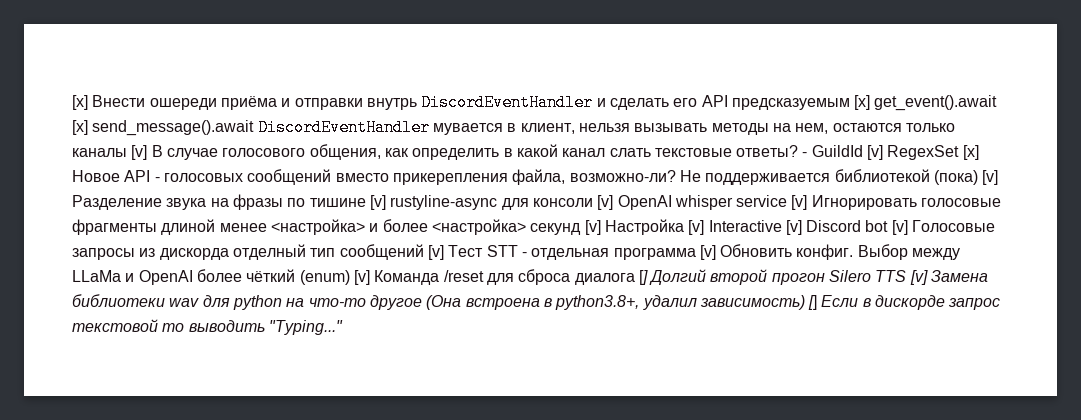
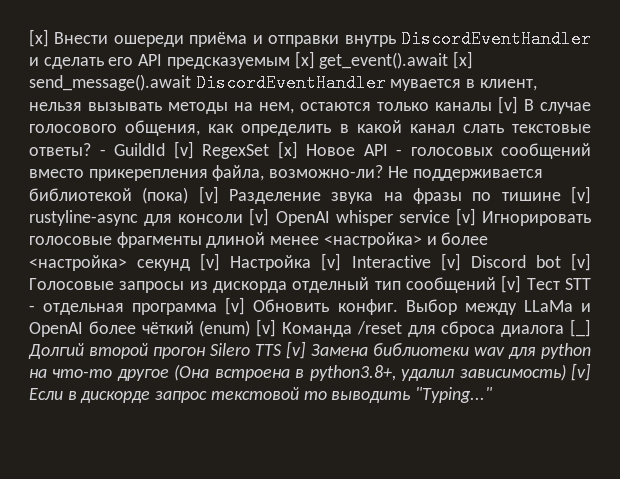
[638,270,648,285] [] -> [570,319,591,337] [_]
[808,295,818,310] [] -> [571,363,592,381] [v]

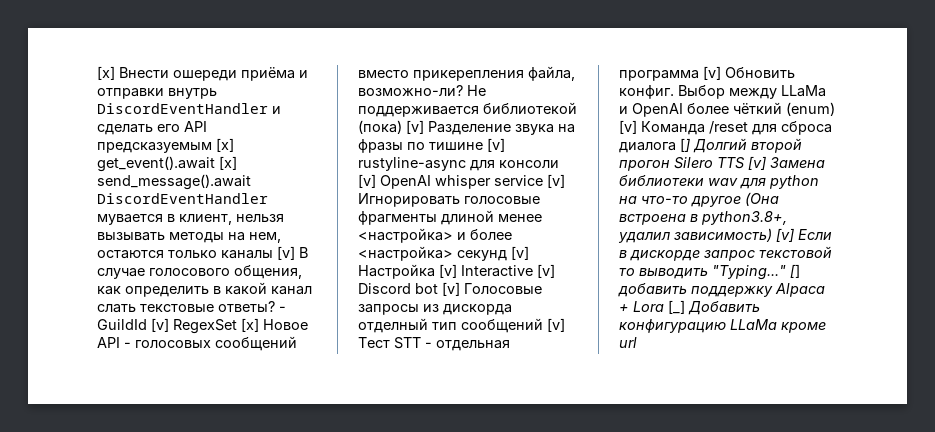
[570,319,591,337] [_] -> [680,138,690,152] []
(494, 395) none -> [790,264,800,278] [618,283,825,297] [619,300,760,315] [619,319,826,333] [619,337,637,348] [] добавить поддержку Alpaca + Lora [_] Добавить конфигурацию LLaMa кроме url

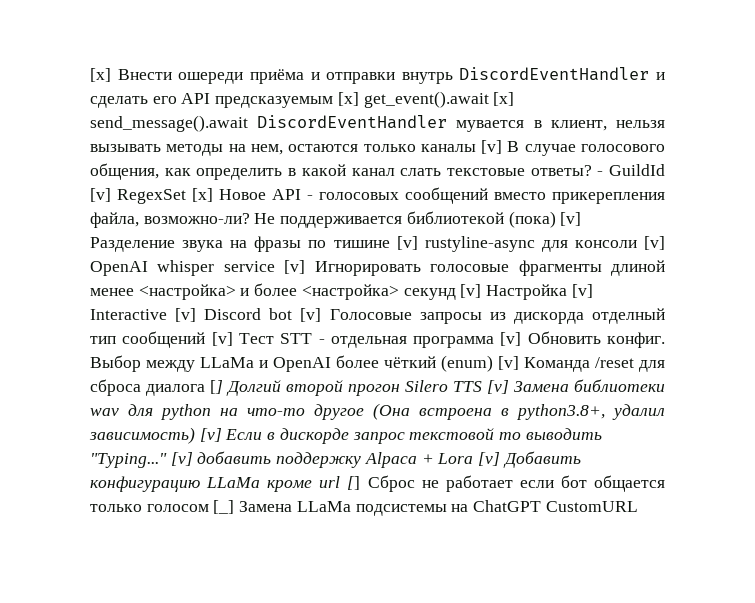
[790,264,800,278] [] -> [170,452,193,466] [v]
[668,300,685,314] [_] -> [478,452,501,466] [v]
(637, 342) none -> [347,475,666,492] [90,500,638,516] [] Сброс не работает если бот общается только голосом [_] Замена LLaMa подсистемы на ChatGPT CustomURL

